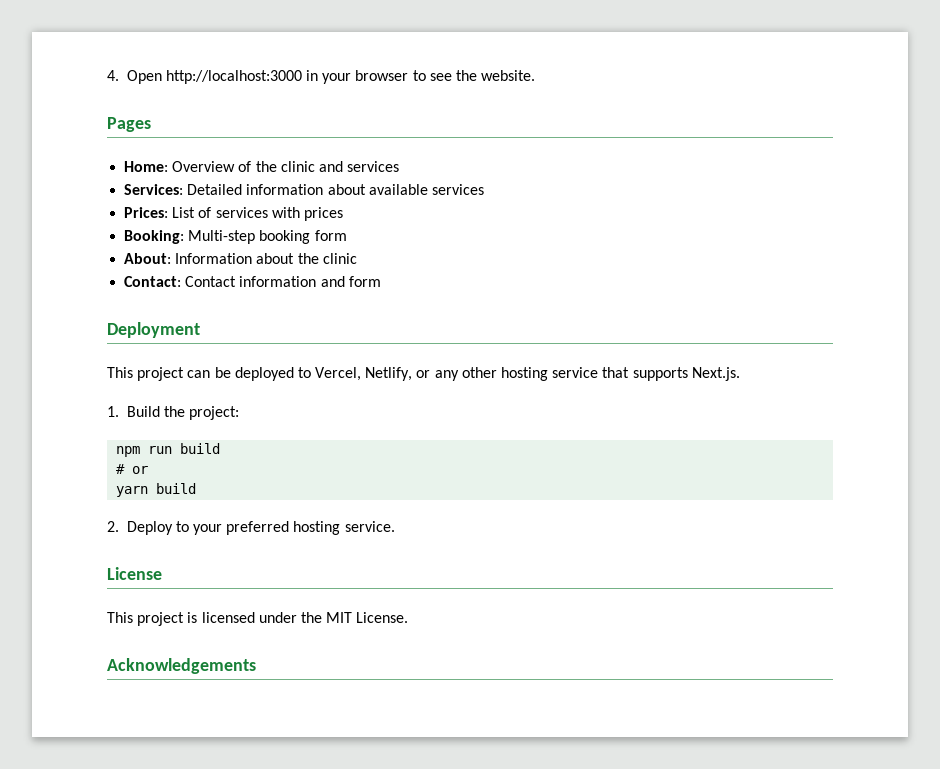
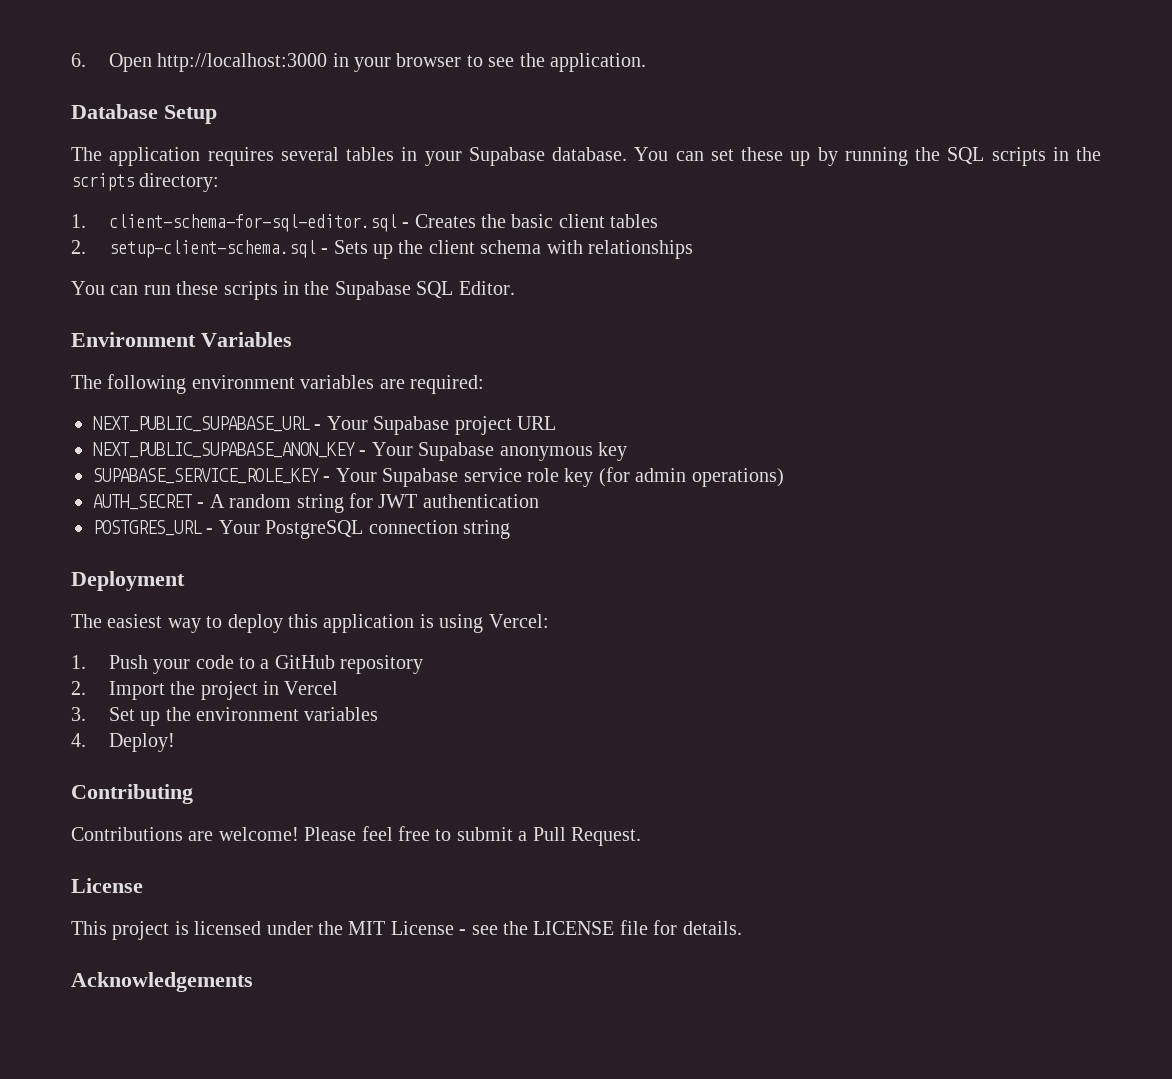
[107,70,119,81] 4. -> [71,53,86,67] 6.
[481,70,536,81] [107,117,151,132] [124,161,400,172] [124,184,484,195] [124,207,343,221] [124,230,347,244] [124,253,357,264] [124,276,381,287] [107,322,200,338] [107,367,740,381] [107,406,240,420] [116,443,221,457] [116,464,149,474] [116,483,197,497] [107,521,395,535] website. // Pages // Home: Overview of the clinic and services // Services: Detailed information about available services // Prices: List of services with prices // Booking: Multi-step booking form // About: Information about the clinic // Contact: Contact information and form // Deployment // This project can be deployed to Vercel, Netlify, or any other hosting service that supports Next.js. // 1. Build the project: // npm run build // # or // yarn build // 2. Deploy to your preferred hosting service. -> [549,53,646,72] [71,104,217,124] [71,147,1101,166] [71,173,220,192] [71,214,659,232] [71,240,693,259] [71,281,515,300] [71,332,292,347] [71,374,484,394] [93,416,556,435] [93,442,627,461] [93,467,784,487] [93,493,539,513] [93,520,510,539] [71,571,185,591] [71,614,549,633] [71,655,424,674] [71,681,339,700] [71,707,379,726] [71,733,175,752] [71,784,193,804] [71,826,641,846] application. // Database Setup // The application requires several tables in your Supabase database. You can set these up by running the SQL scripts in the scripts directory: // 1. client-schema-for-sql-editor.sql - Creates the basic client tables // 2. setup-client-schema.sql - Sets up the client schema with relationships // You can run these scripts in the Supabase SQL Editor. // Environment Variables // The following environment variables are required: // NEXT_PUBLIC_SUPABASE_URL - Your Supabase project URL // NEXT_PUBLIC_SUPABASE_ANON_KEY - Your Supabase anonymous key // SUPABASE_SERVICE_ROLE_KEY - Your Supabase service role key (for admin operations) // AUTH_SECRET - A random string for JWT authentication // POSTGRES_URL - Your PostgreSQL connection string // Deployment // The easiest way to deploy this application is using Vercel: // 1. Push your code to a GitHub repository // 2. Import the project in Vercel // 3. Set up the environment variables // 4. Deploy! // Contributing // Contributions are welcome! Please feel free to submit a Pull Request.
[356,612,409,623] License. -> [390,920,742,935] License - see the LICENSE file for details.

